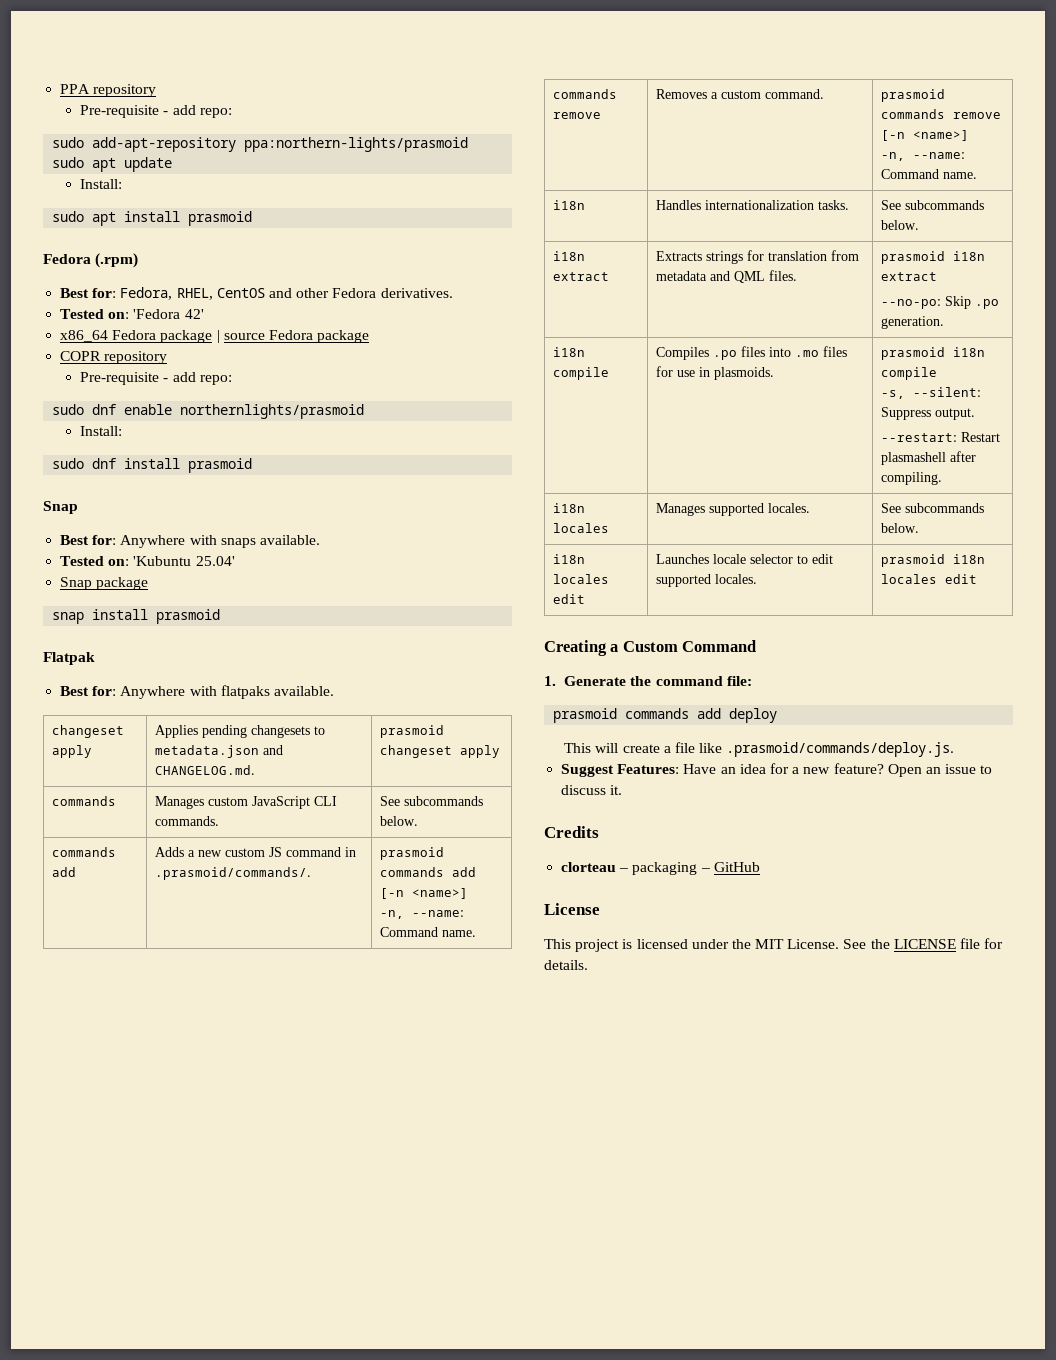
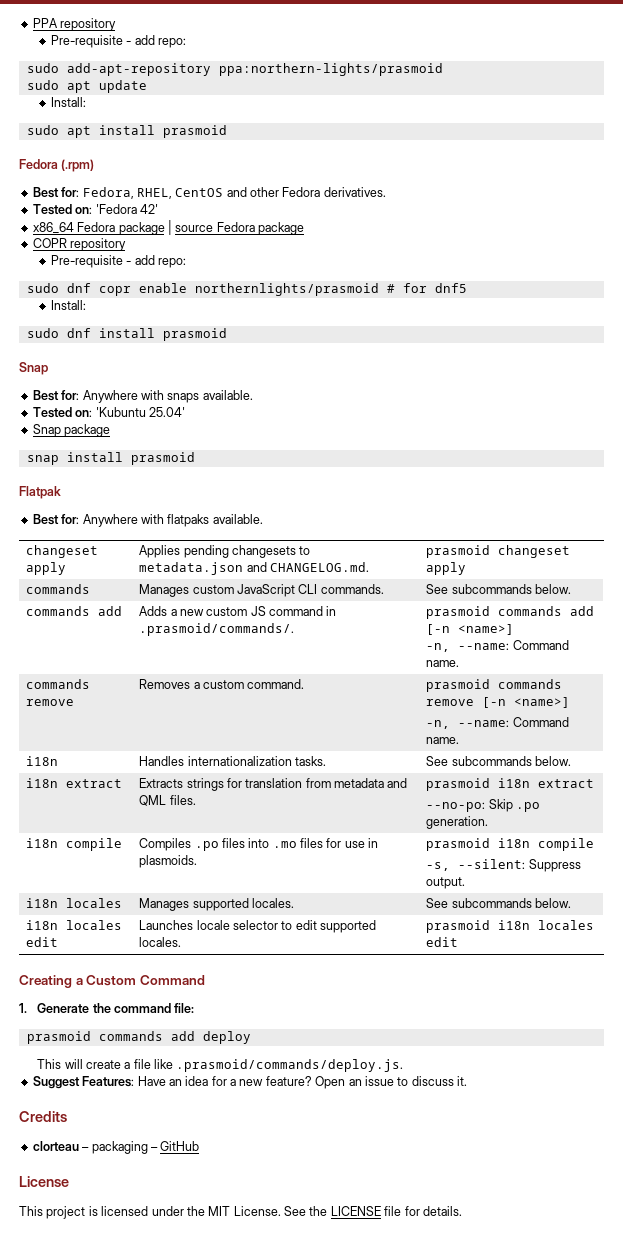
(117, 409) none -> [98,286,131,296] copr
(365, 411) none -> [386,283,467,293] # for dnf5
[881,432,1001,442] [881,451,977,465] [881,472,943,485] // --restart: Restart plasmashell after compiling. -> (466, 883) none

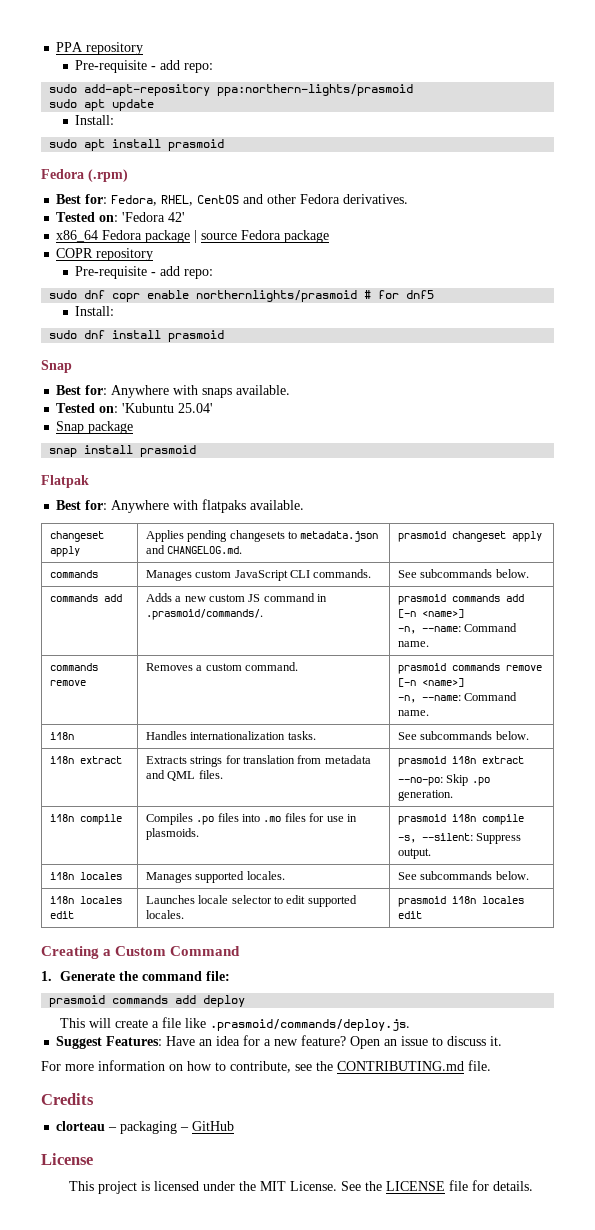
(467, 1081) none -> [41,1060,491,1073] // For more information on how to contribute, see the CONTRIBUTING.md file.

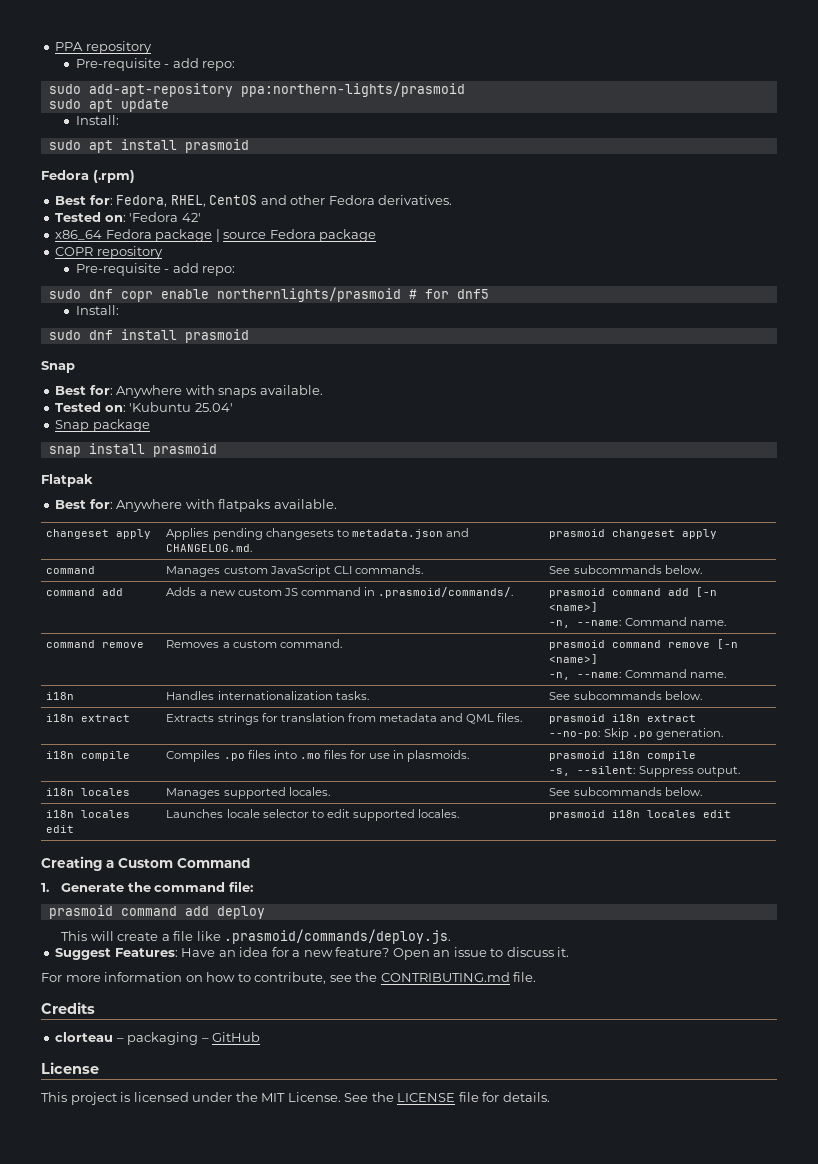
[49,570,98,578] commands -> [46,566,96,574] command
[49,594,98,602] commands -> [46,588,96,596] command
[451,594,500,602] commands -> [612,588,662,596] command
[49,663,98,671] commands -> [46,640,96,648] command
[451,663,500,671] commands -> [612,640,662,648] command
[112,995,169,1004] commands -> [120,906,177,916] command

